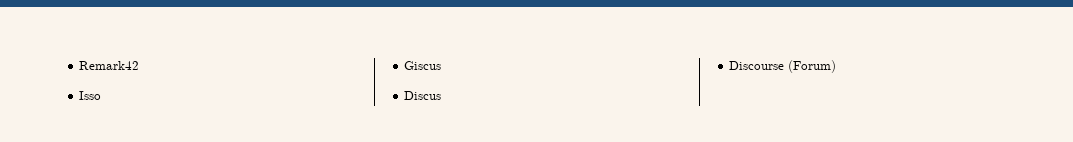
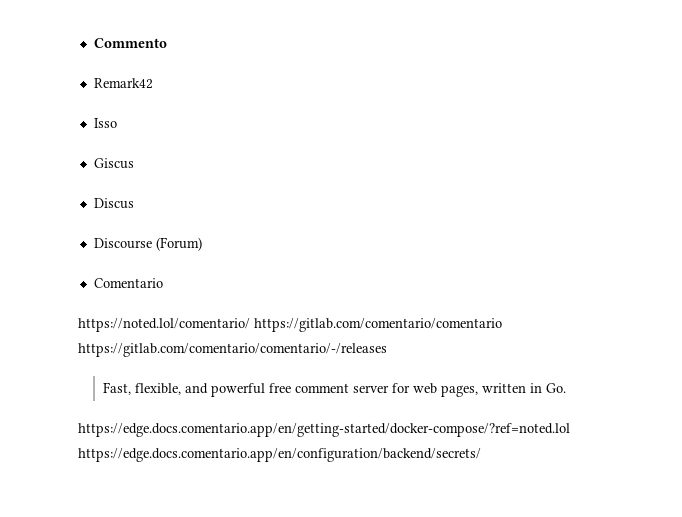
(79, 65) none -> [93,38,167,48] Commento //
(837, 66) none -> [93,278,163,288] [78,318,502,332] [78,343,387,357] [103,382,567,397] [78,423,570,437] [78,448,481,462] // Comentario // https://noted.lol/comentario/ https://gitlab.com/comentario/comentario https://gitlab.com/comentario/comentario/-/releases // Fast, flexible, and powerful free comment server for web pages, written in Go. // https://edge.docs.comentario.app/en/getting-started/docker-compose/?ref=noted.lol https://edge.docs.comentario.app/en/configuration/backend/secrets/

